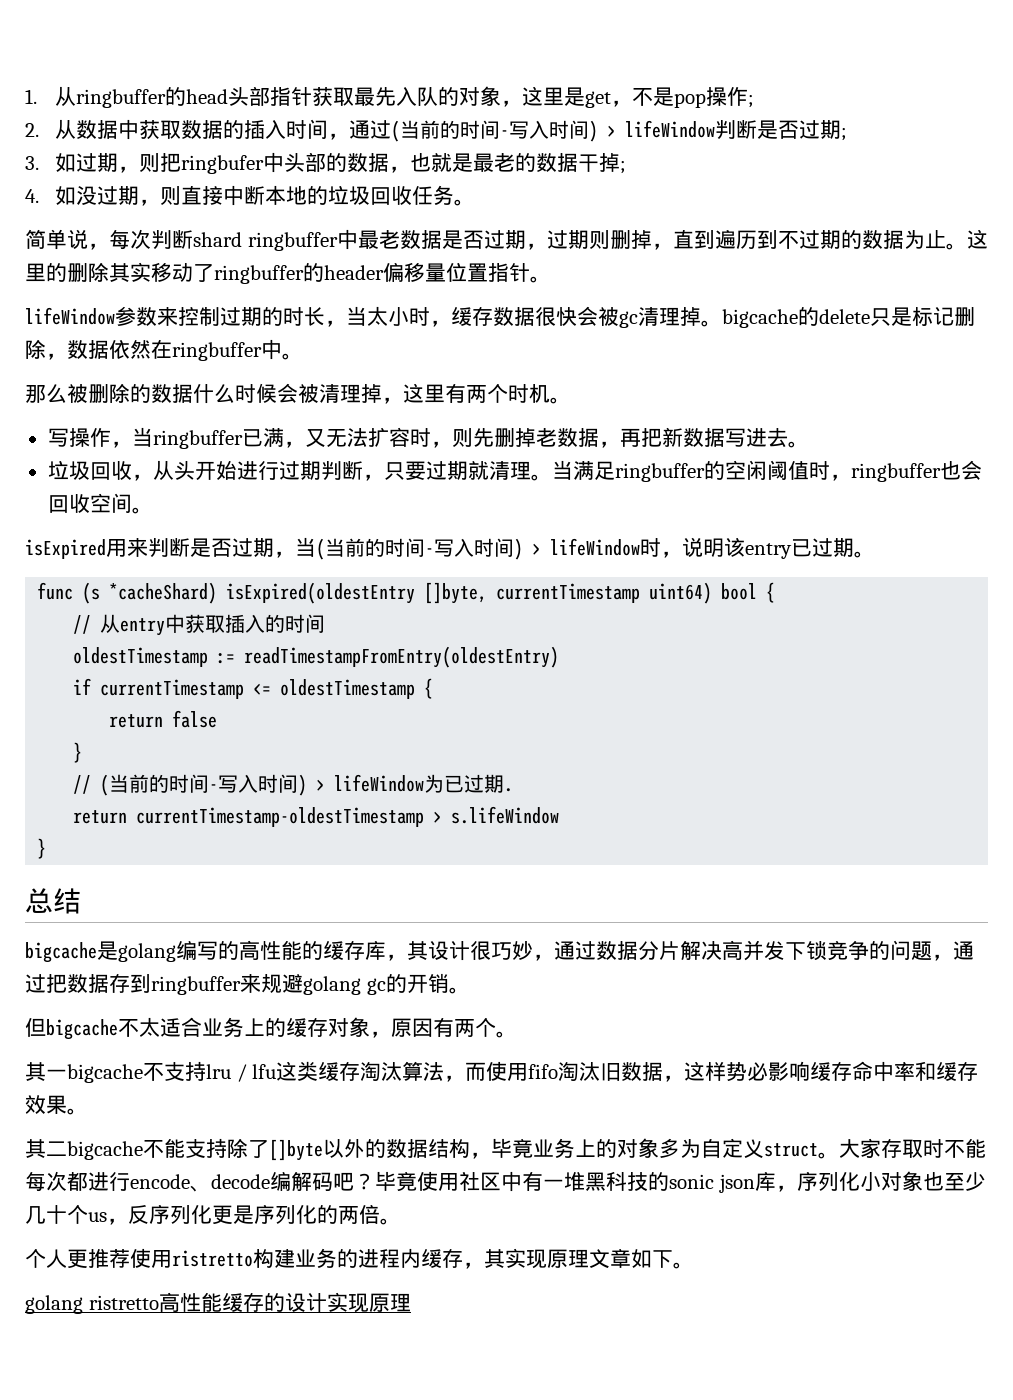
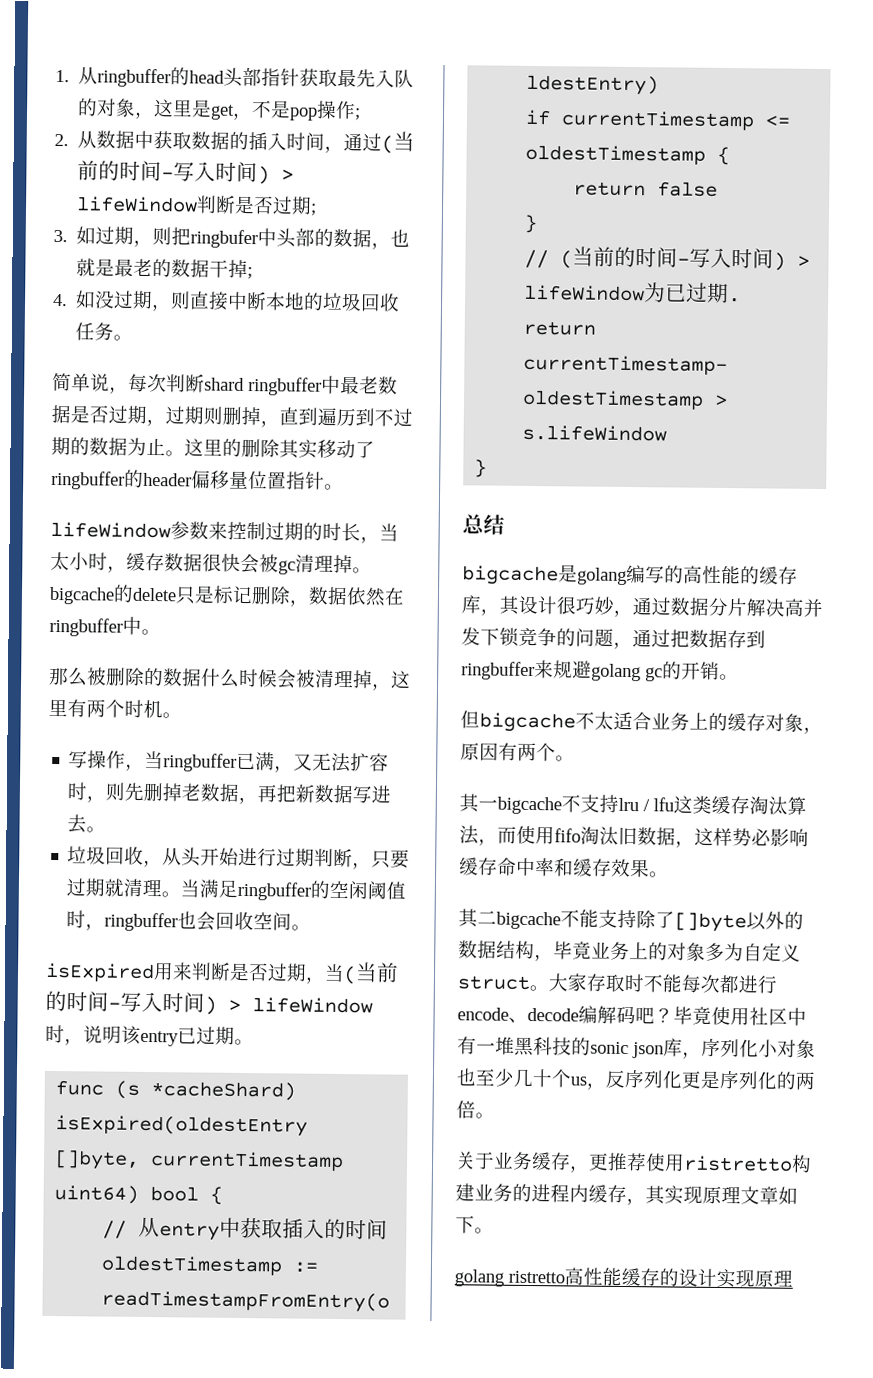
[25,1249,67,1268] 个人 -> [455,1151,590,1173] 关于业务缓存，

